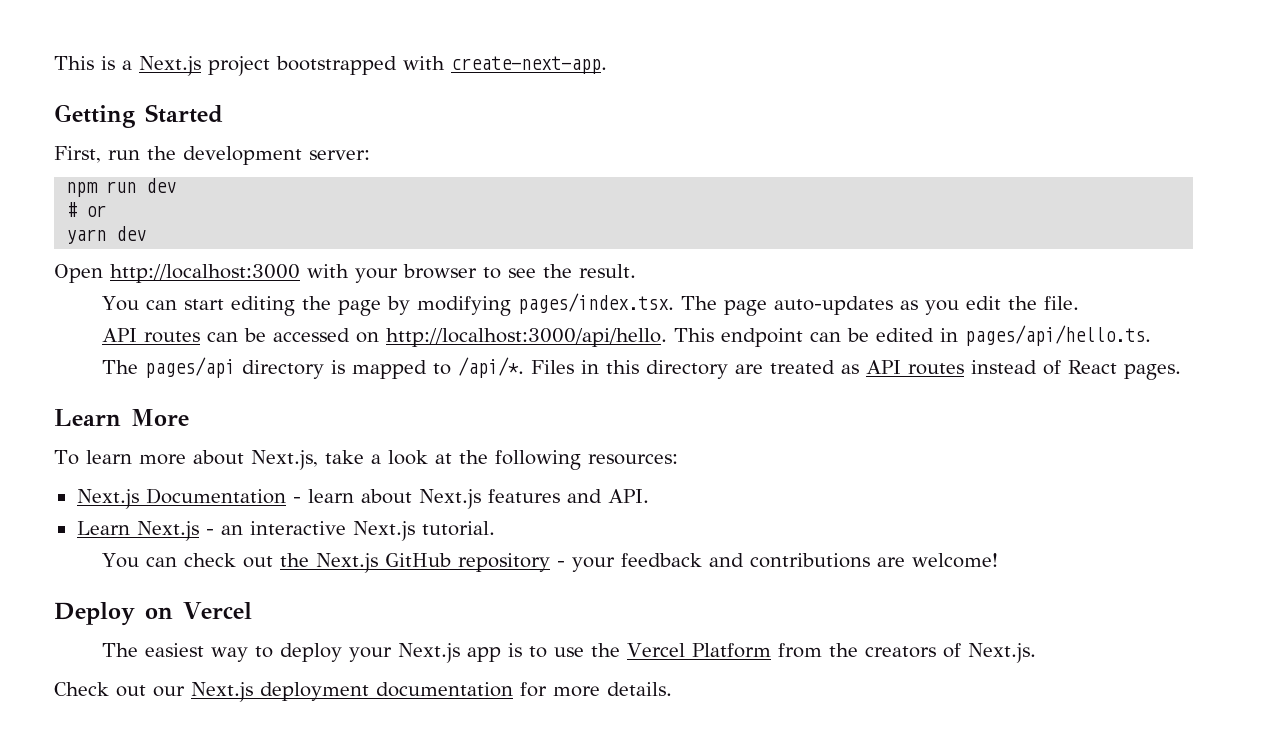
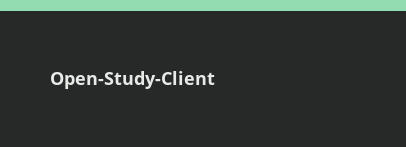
[54,56,607,76] [54,104,223,128] [54,146,370,165] [66,178,177,197] [66,202,107,217] [66,226,147,244] [54,264,636,283] [101,293,1079,316] [101,325,1151,347] [101,357,1181,380] [54,409,189,426] [54,450,678,470] [76,488,649,509] [76,521,495,541] [101,553,998,573] [54,602,252,626] [101,643,1036,663] [54,682,672,702] This is a Next.js project bootstrapped with create-next-app. // Getting Started // First, run the development server: // npm run dev // # or // yarn dev // Open http://localhost:3000 with your browser to see the result. // You can start editing the page by modifying pages/index.tsx. The page auto-updates as you edit the file. // API routes can be accessed on http://localhost:3000/api/hello. This endpoint can be edited in pages/api/hello.ts. // The pages/api directory is mapped to /api/*. Files in this directory are treated as API routes instead of React pages. // Learn More // To learn more about Next.js, take a look at the following resources: // Next.js Documentation - learn about Next.js features and API. // Learn Next.js - an interactive Next.js tutorial. // You can check out the Next.js GitHub repository - your feedback and contributions are welcome! // Deploy on Vercel // The easiest way to deploy your Next.js app is to use the Vercel Platform from the creators of Next.js. // Check out our Next.js deployment documentation for more details. -> [50,71,215,89] Open-Study-Client

